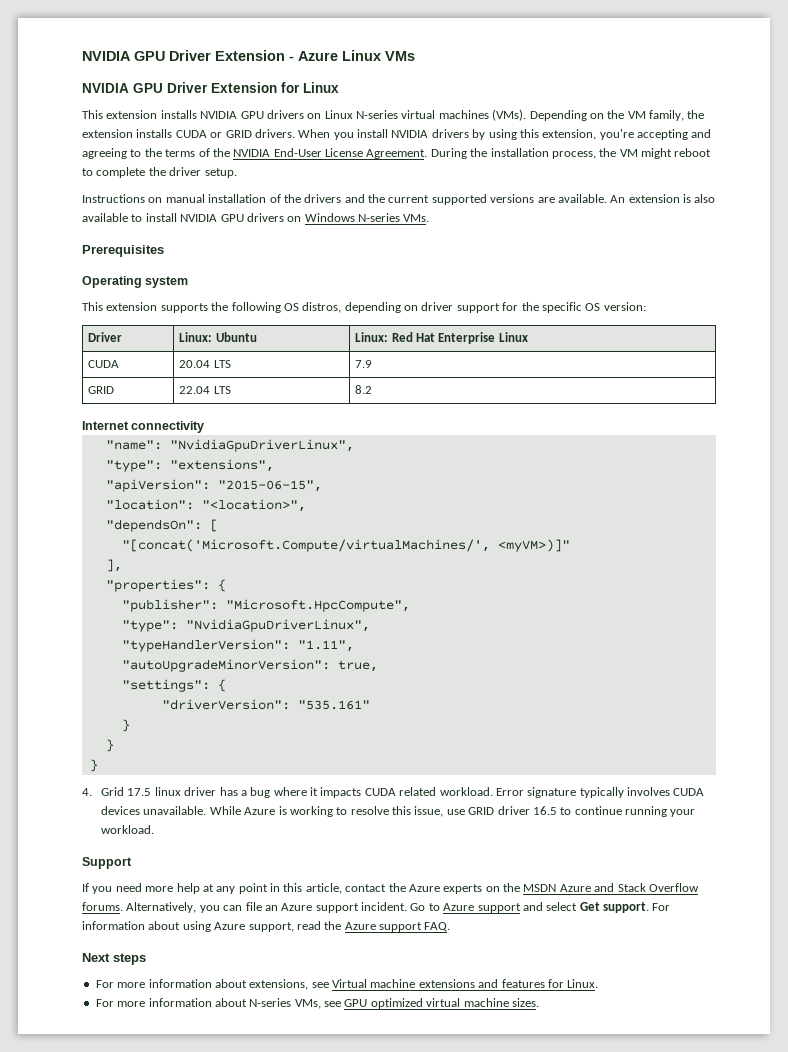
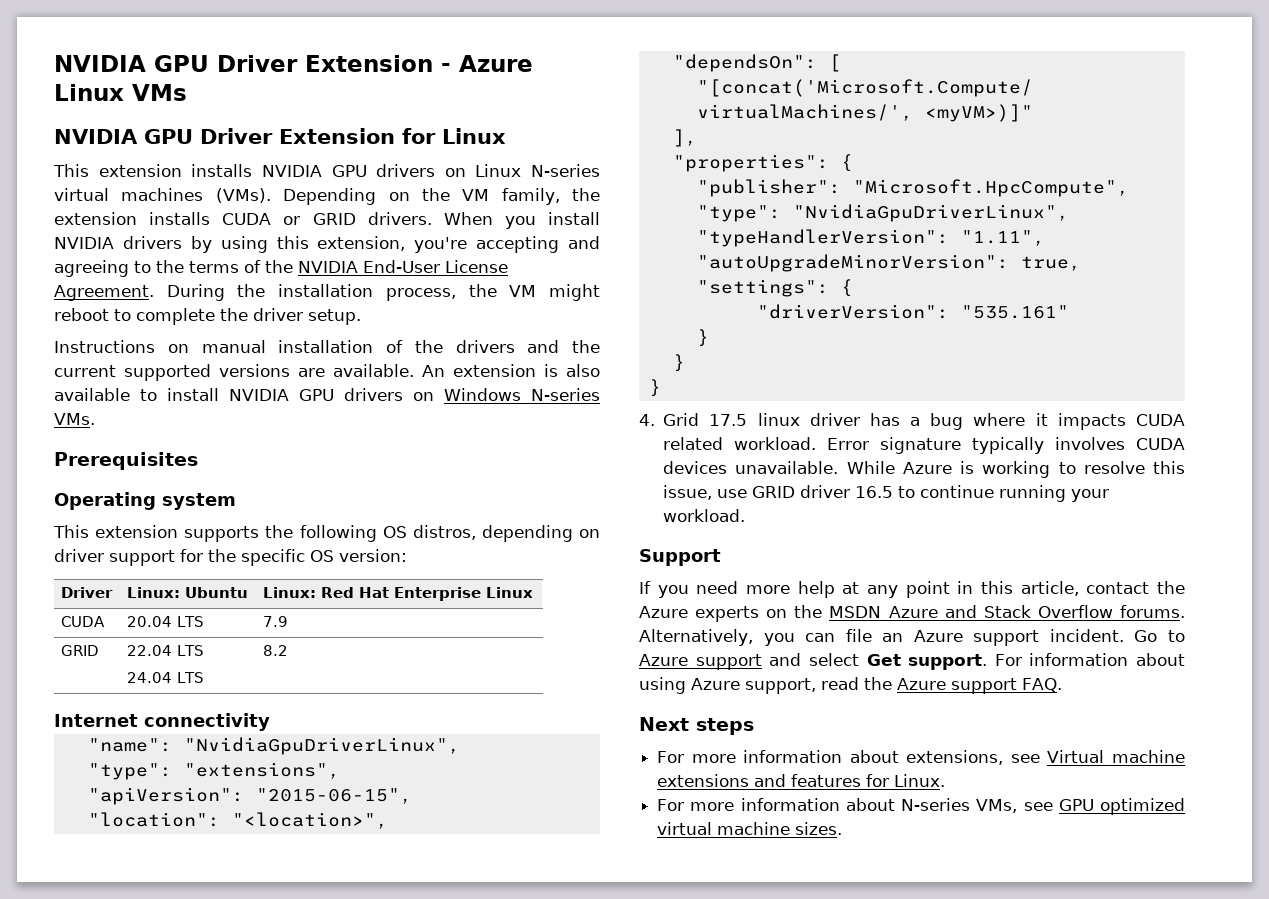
(231, 390) none -> [127,672,205,683] // 24.04 LTS

